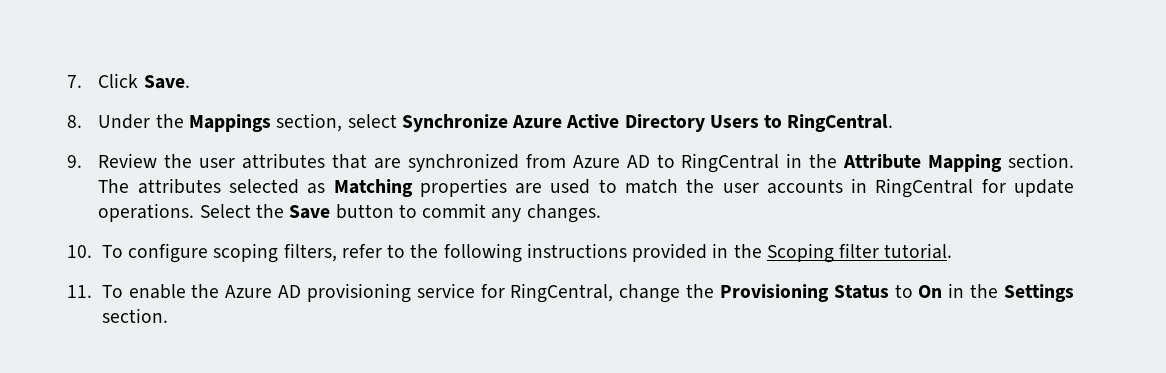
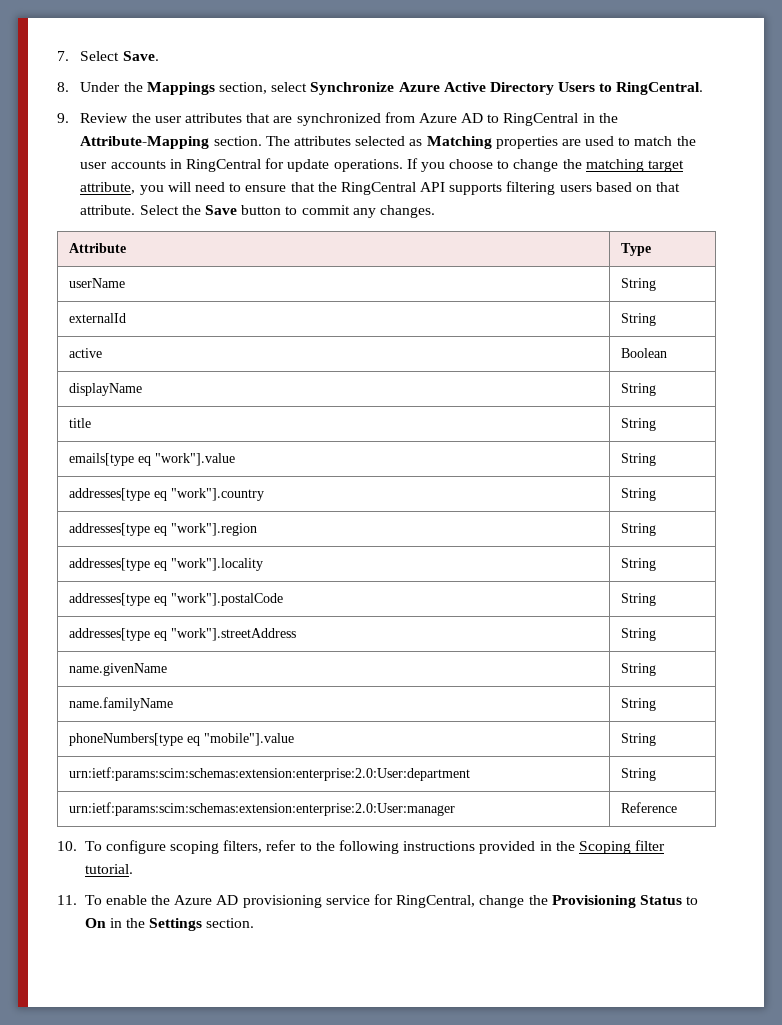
[98,73,139,88] Click -> [80,51,120,61] Select
[843,154,1003,172] Attribute Mapping -> [80,136,210,149] Attribute-Mapping
(195, 212) none -> [406,158,685,172] [80,181,681,195] [80,205,136,215] If you choose to change the matching target attribute, you will need to ensure that the RingCentral API supports filtering users based on that attribute.
(601, 213) none -> [69,243,127,253] [621,243,652,256] [69,278,126,288] [621,278,657,291] [69,313,127,323] [621,313,657,326] [69,348,103,358] [621,348,668,358] [69,383,143,396] [621,383,657,396] [69,418,92,428] [621,418,657,431] [69,453,236,466] [621,453,657,466] [69,488,265,501] [621,488,657,501] [69,523,258,536] [621,523,657,536] [69,558,264,571] [621,558,657,571] [69,593,284,606] [621,593,657,606] [69,628,297,641] [621,628,657,641] [69,663,168,676] [621,663,657,676] [69,697,174,711] [621,698,657,711] [69,733,295,746] [621,733,657,746] [69,767,471,781] [621,768,657,781] [69,802,456,816] [621,802,678,813] // Attribute | Type // userName | String // externalId | String // active | Boolean // displayName | String // title | String // emails[type eq "work"].value | String // addresses[type eq "work"].country | String // addresses[type eq "work"].region | String // addresses[type eq "work"].locality | String // addresses[type eq "work"].postalCode | String // addresses[type eq "work"].streetAddress | String // name.givenName | String // name.familyName | String // phoneNumbers[type eq "mobile"].value | String // urn:ietf:params:scim:schemas:extension:enterprise:2.0:User:department | String // urn:ietf:params:scim:schemas:extension:enterprise:2.0:User:manager | Reference

